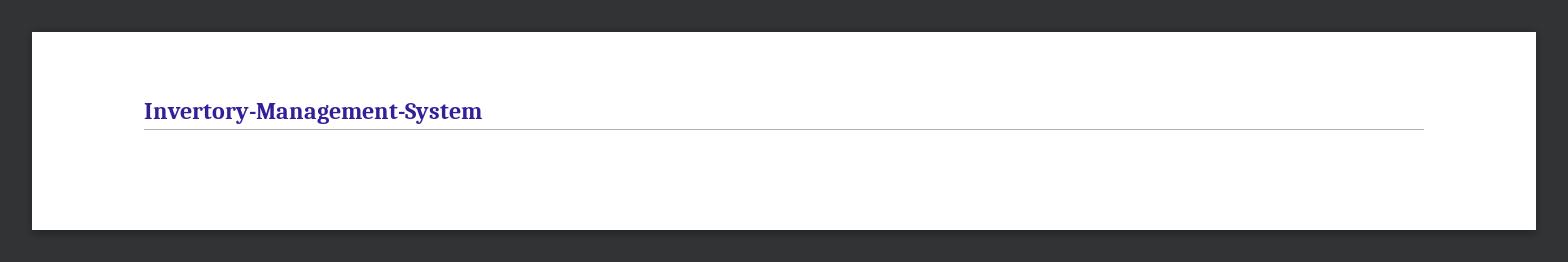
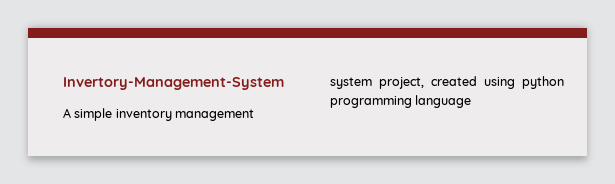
(482, 113) none -> [63,108,255,121] [330,76,564,89] [330,95,472,108] // A simple inventory management system project, created using python programming language

